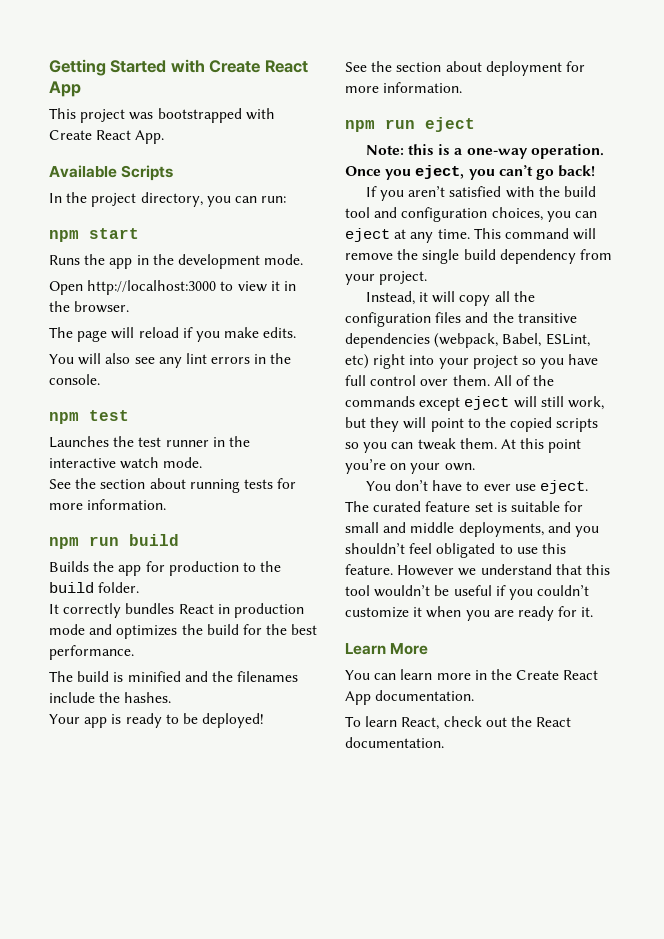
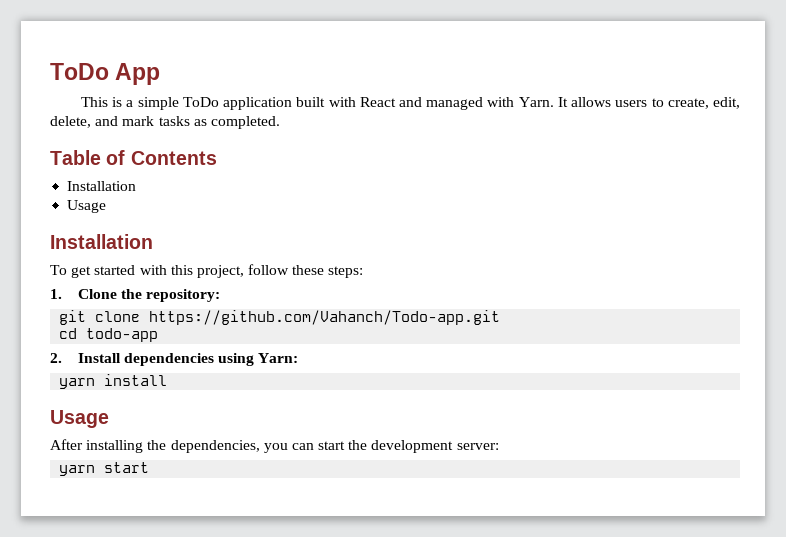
[49,59,308,76] [49,81,81,97] [49,108,275,123] [49,130,165,144] [49,165,174,181] [49,192,287,207] [49,228,139,242] [49,254,304,269] [49,280,296,295] [49,301,130,313] [49,327,297,342] [49,353,292,368] [49,374,100,385] [49,410,129,424] [49,436,250,448] [49,457,203,469] [49,478,297,493] [49,499,167,510] [49,534,179,549] [49,561,282,576] [49,582,140,593] [49,603,304,618] [49,624,318,639] [49,645,134,660] [49,671,299,682] [49,692,172,703] [49,713,265,728] [345,61,585,76] [345,82,463,93] [345,117,475,132] [365,144,604,159] [345,164,596,180] [365,186,596,201] [345,207,597,222] [345,228,597,243] [345,249,612,264] [345,271,428,285] [365,291,535,306] [345,312,577,327] [345,333,590,348] [345,354,599,369] [345,375,555,386] [345,396,604,411] [345,417,599,432] [345,438,582,453] [345,459,475,474] [365,480,588,494] [345,501,584,512] [345,522,599,537] [345,543,566,558] [345,564,610,576] [345,585,590,600] [345,606,594,621] [345,643,429,655] [345,669,599,680] [345,690,475,705] [345,716,572,730] [345,737,444,748] Getting Started with Create React App // This project was bootstrapped with Create React App. // Available Scripts // In the project directory, you can run: // npm start // Runs the app in the development mode. // Open http://localhost:3000 to view it in the browser. // The page will reload if you make edits. // You will also see any lint errors in the console. // npm test // Launches the test runner in the interactive watch mode. // See the section about running tests for more information. // npm run build // Builds the app for production to the build folder. // It correctly bundles React in production mode and optimizes the build for the best performance. // The build is minified and the filenames include the hashes. // Your app is ready to be deployed! // See the section about deployment for more information. // npm run eject // Note: this is a one-way operation. Once you eject, you can’t go back! // If you aren’t satisfied with the build tool and configuration choices, you can eject at any time. This command will remove the single build dependency from your project. // Instead, it will copy all the configuration files and the transitive dependencies (webpack, Babel, ESLint, etc) right into your project so you have full control over them. All of the commands except eject will still work, but they will point to the copied scripts so you can tweak them. At this point you’re on your own. // You don’t have to ever use eject. The curated feature set is suitable for small and middle deployments, and you shouldn’t feel obligated to use this feature. However we understand that this tool wouldn’t be useful if you couldn’t customize it when you are ready for it. // Learn More // You can learn more in the Create React App documentation. // To learn React, check out the React documentation. -> [50,63,161,85] [80,97,741,110] [50,116,280,129] [50,150,217,165] [67,181,137,191] [67,200,107,213] [50,234,153,249] [50,264,364,278] [50,289,221,302] [59,310,501,325] [59,328,159,342] [50,353,299,366] [59,374,168,389] [50,410,109,428] [50,439,499,453] [59,462,150,476] ToDo App // This is a simple ToDo application built with React and managed with Yarn. It allows users to create, edit, delete, and mark tasks as completed. // Table of Contents // Installation // Usage // Installation // To get started with this project, follow these steps: // 1. Clone the repository: // git clone https://github.com/Vahanch/Todo-app.git // cd todo-app // 2. Install dependencies using Yarn: // yarn install // Usage // After installing the dependencies, you can start the development server: // yarn start

